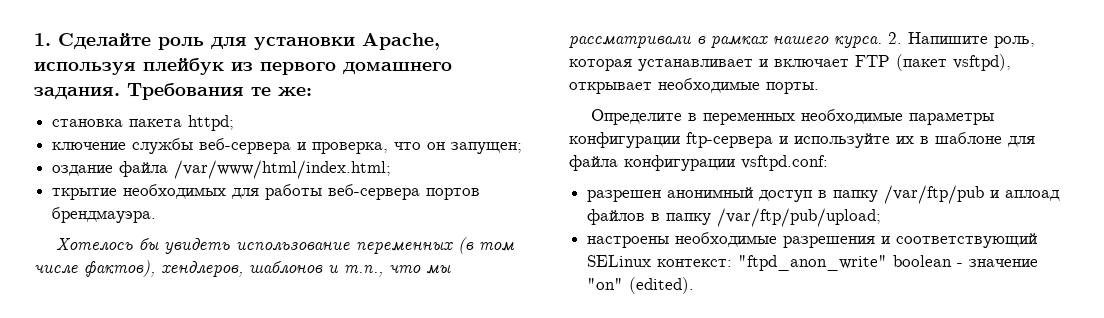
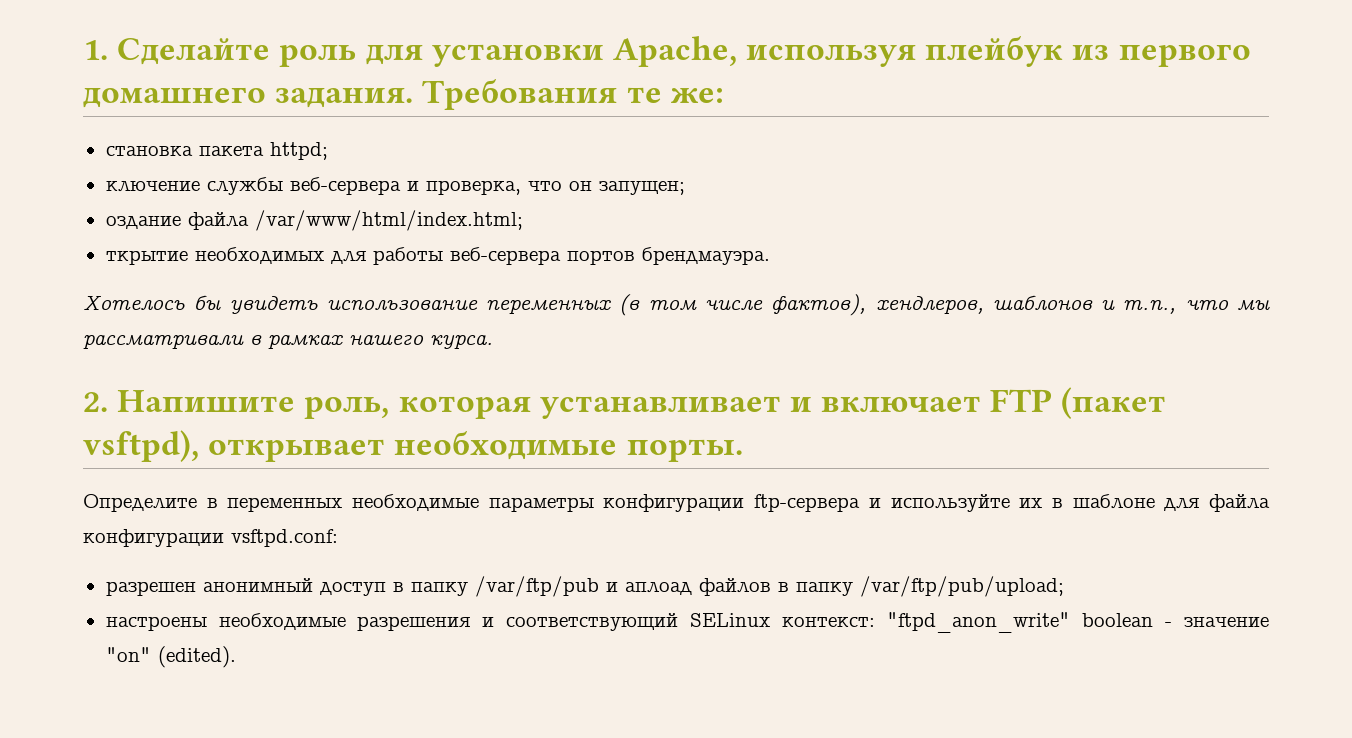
(882, 42) none -> (493, 342) //

